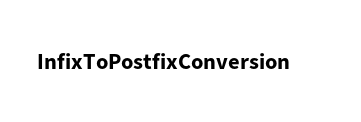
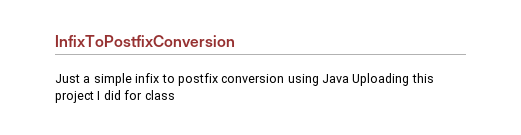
(290, 61) none -> [55,73,434,86] [55,90,175,103] // Just a simple infix to postfix conversion using Java Uploading this project I did for class

